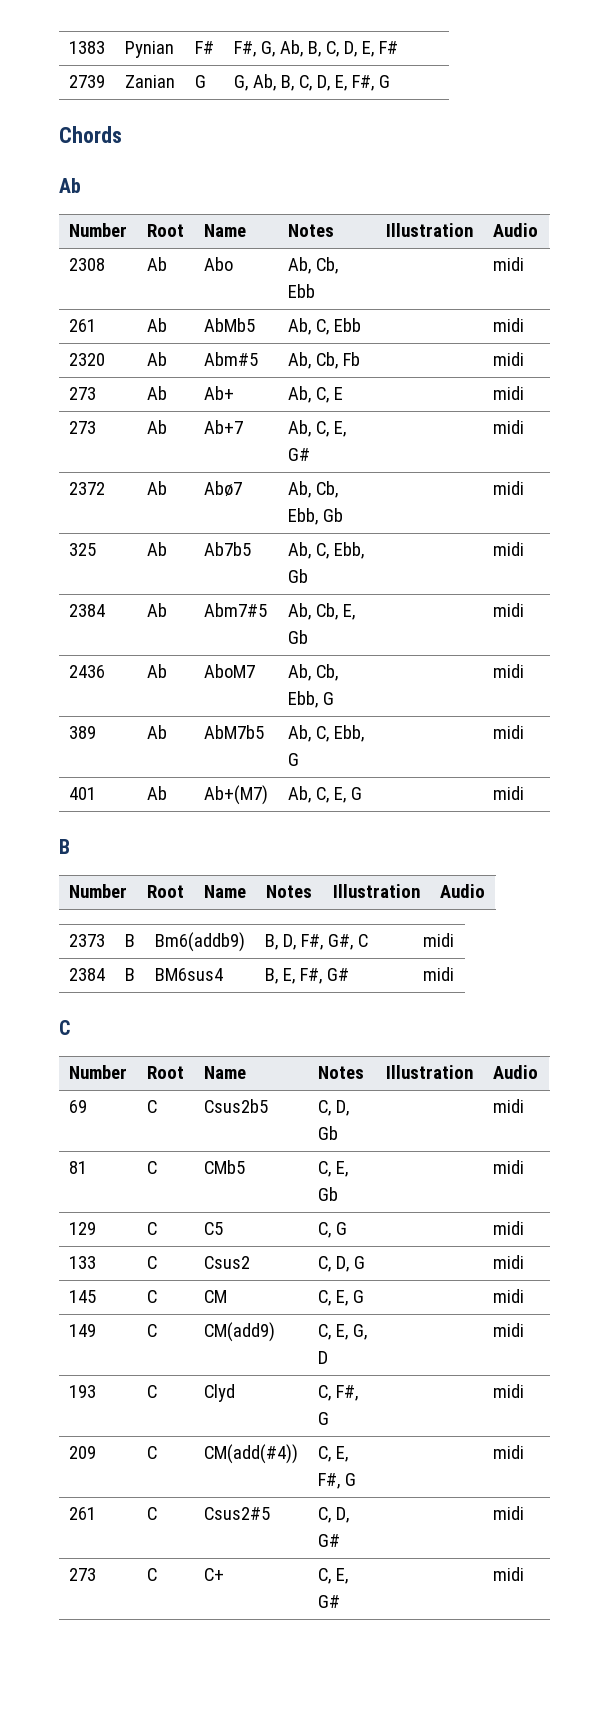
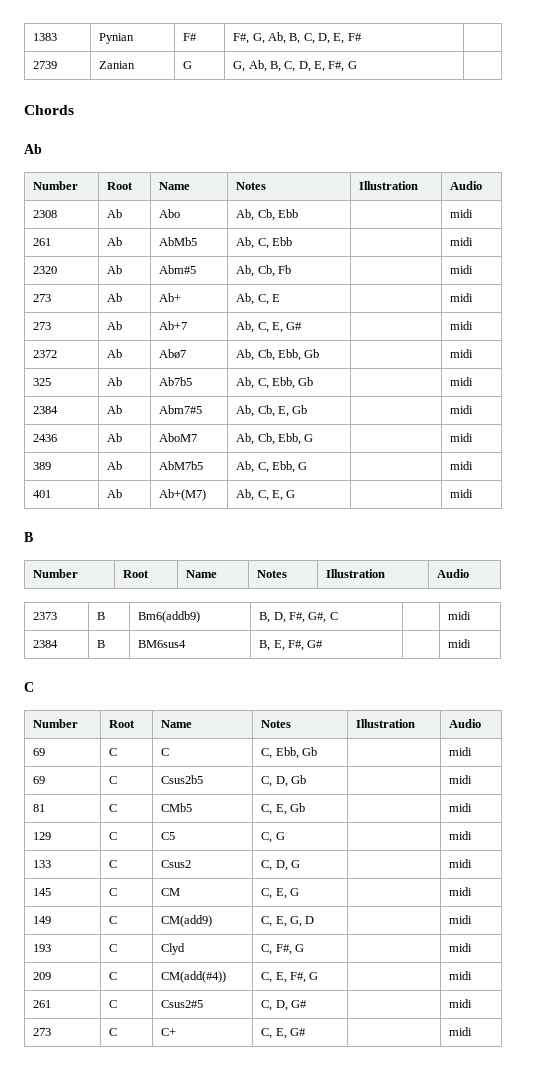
(538, 1072) none -> [33,748,46,756] [109,748,118,756] [161,748,170,756] [261,747,317,759] [449,747,473,756] // 69 | C | C | C, Ebb, Gb | | midi

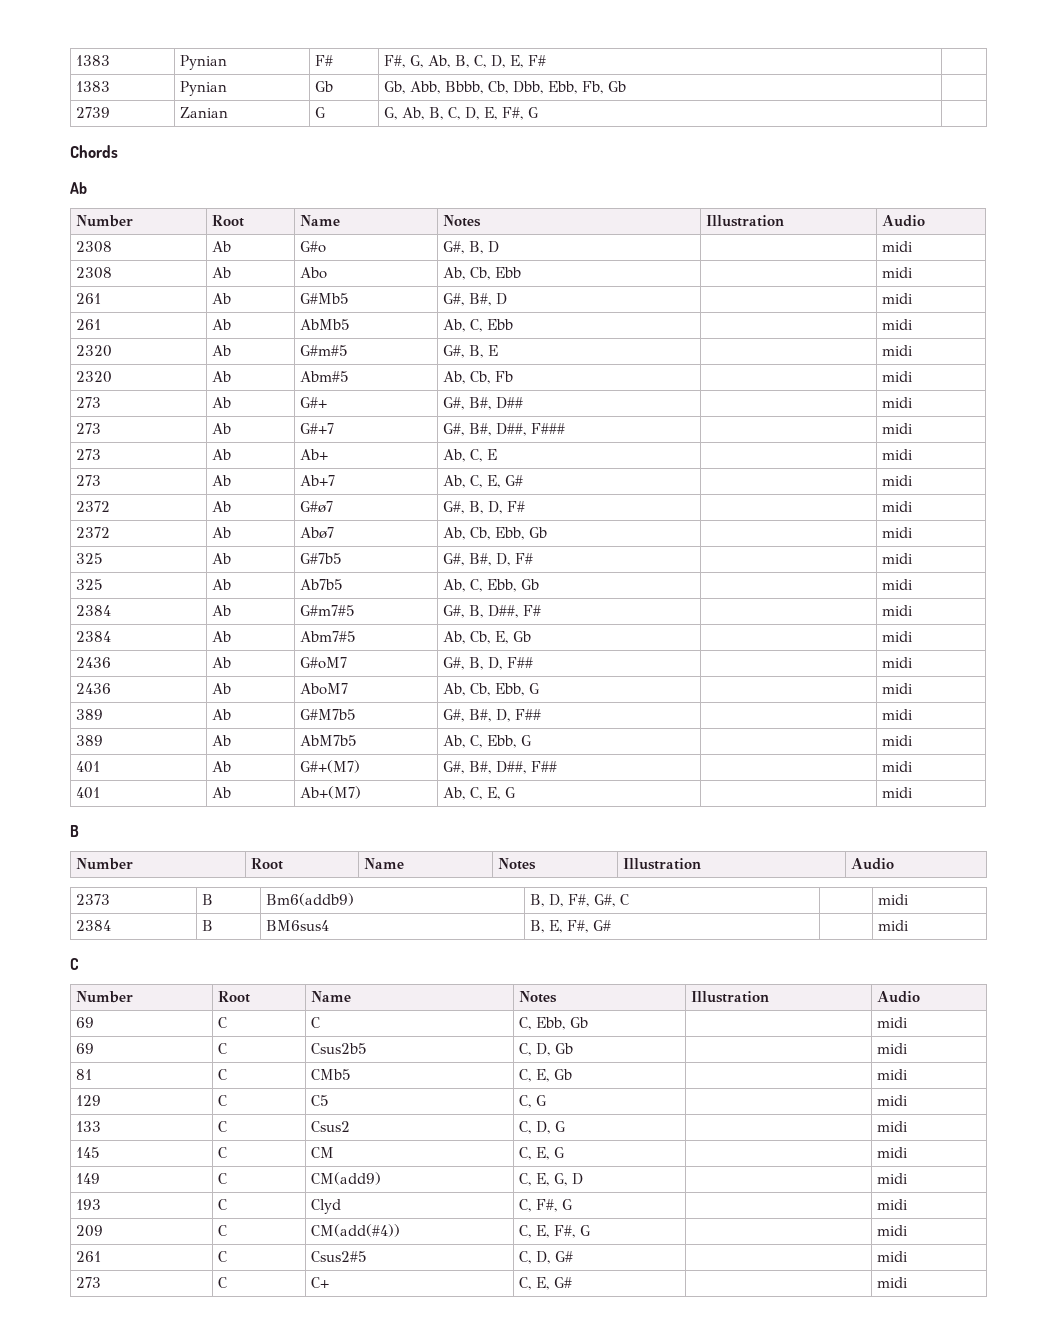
(362, 37) none -> [76,81,111,92] [180,81,228,96] [315,81,334,92] [384,81,627,94] // 1383 | Pynian | Gb | Gb, Abb, Bbbb, Cb, Dbb, Ebb, Fb, Gb |
(483, 185) none -> [76,241,113,253] [212,241,232,252] [300,241,327,253] [443,241,500,254] [882,241,914,252] // 2308 | Ab | G#o | G#, B, D | | midi
(474, 213) none -> [76,293,102,304] [212,293,232,304] [300,293,350,304] [443,293,508,306] [882,293,914,304] // 261 | Ab | G#Mb5 | G#, B#, D | | midi
(474, 241) none -> [76,345,113,357] [212,345,232,356] [300,345,349,356] [443,345,499,358] [882,345,914,356] // 2320 | Ab | G#m#5 | G#, B, E | | midi
(474, 269) none -> [76,397,102,408] [212,397,232,408] [300,397,328,408] [443,397,524,410] [882,397,914,408] [76,423,102,434] [212,423,232,434] [300,423,335,434] [443,423,566,436] [882,423,914,434] // 273 | Ab | G#+ | G#, B#, D## | | midi // 273 | Ab | G#+7 | G#, B#, D##, F### | | midi
(474, 325) none -> [76,501,111,512] [212,501,232,512] [300,501,334,513] [443,501,526,514] [882,501,914,512] // 2372 | Ab | G#ø7 | G#, B, D, F# | | midi
(474, 353) none -> [76,553,104,564] [212,553,232,564] [300,553,343,564] [443,553,534,566] [882,553,914,564] // 325 | Ab | G#7b5 | G#, B#, D, F# | | midi
(474, 381) none -> [76,605,112,616] [212,605,232,616] [300,605,356,616] [443,605,542,618] [882,605,914,616] // 2384 | Ab | G#m7#5 | G#, B, D##, F# | | midi
(474, 409) none -> [76,657,112,668] [212,657,232,668] [300,657,348,669] [443,657,534,670] [882,657,914,668] // 2436 | Ab | G#oM7 | G#, B, D, F## | | midi
(474, 437) none -> [76,709,104,720] [212,709,232,720] [300,709,357,720] [443,709,542,722] [882,709,914,720] // 389 | Ab | G#M7b5 | G#, B#, D, F## | | midi
(474, 465) none -> [76,761,101,773] [212,761,232,772] [300,760,361,773] [443,761,558,774] [882,761,914,772] // 401 | Ab | G#+(M7) | G#, B#, D##, F## | | midi

